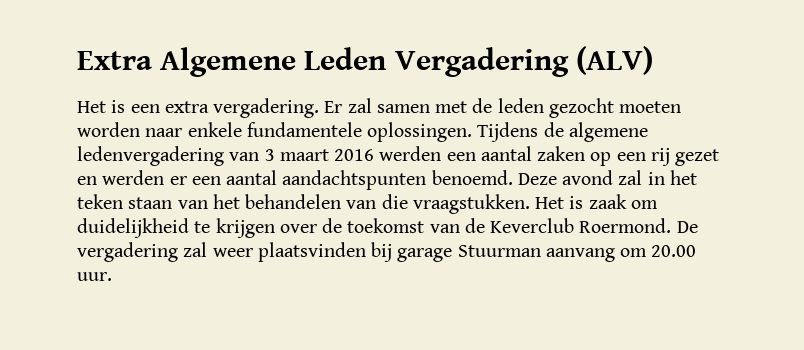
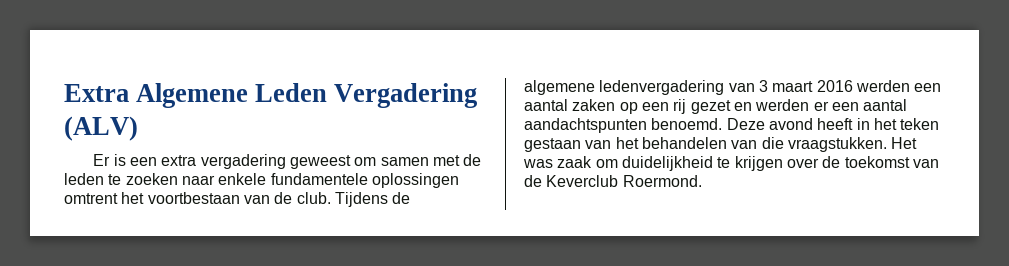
[77,101,106,113] Het -> [93,154,111,166] Er
[213,98,372,118] vergadering. Er zal -> [200,154,377,169] vergadering geweest om
[548,98,682,118] [77,122,473,142] gezocht moeten worden naar enkele fundamentele oplossingen. -> [108,173,459,188] [64,192,331,204] te zoeken naar enkele fundamentele oplossingen omtrent het voortbestaan van de club.
[618,170,643,185] zal -> [817,118,854,130] heeft
[128,197,173,209] staan -> [524,138,581,152] gestaan
[569,196,584,209] is -> [523,159,553,168] was
[676,221,698,233] [77,242,697,262] [77,272,112,281] De vergadering zal weer plaatsvinden bij garage Stuurman aanvang om 20.00 uur. -> (702, 181) none

